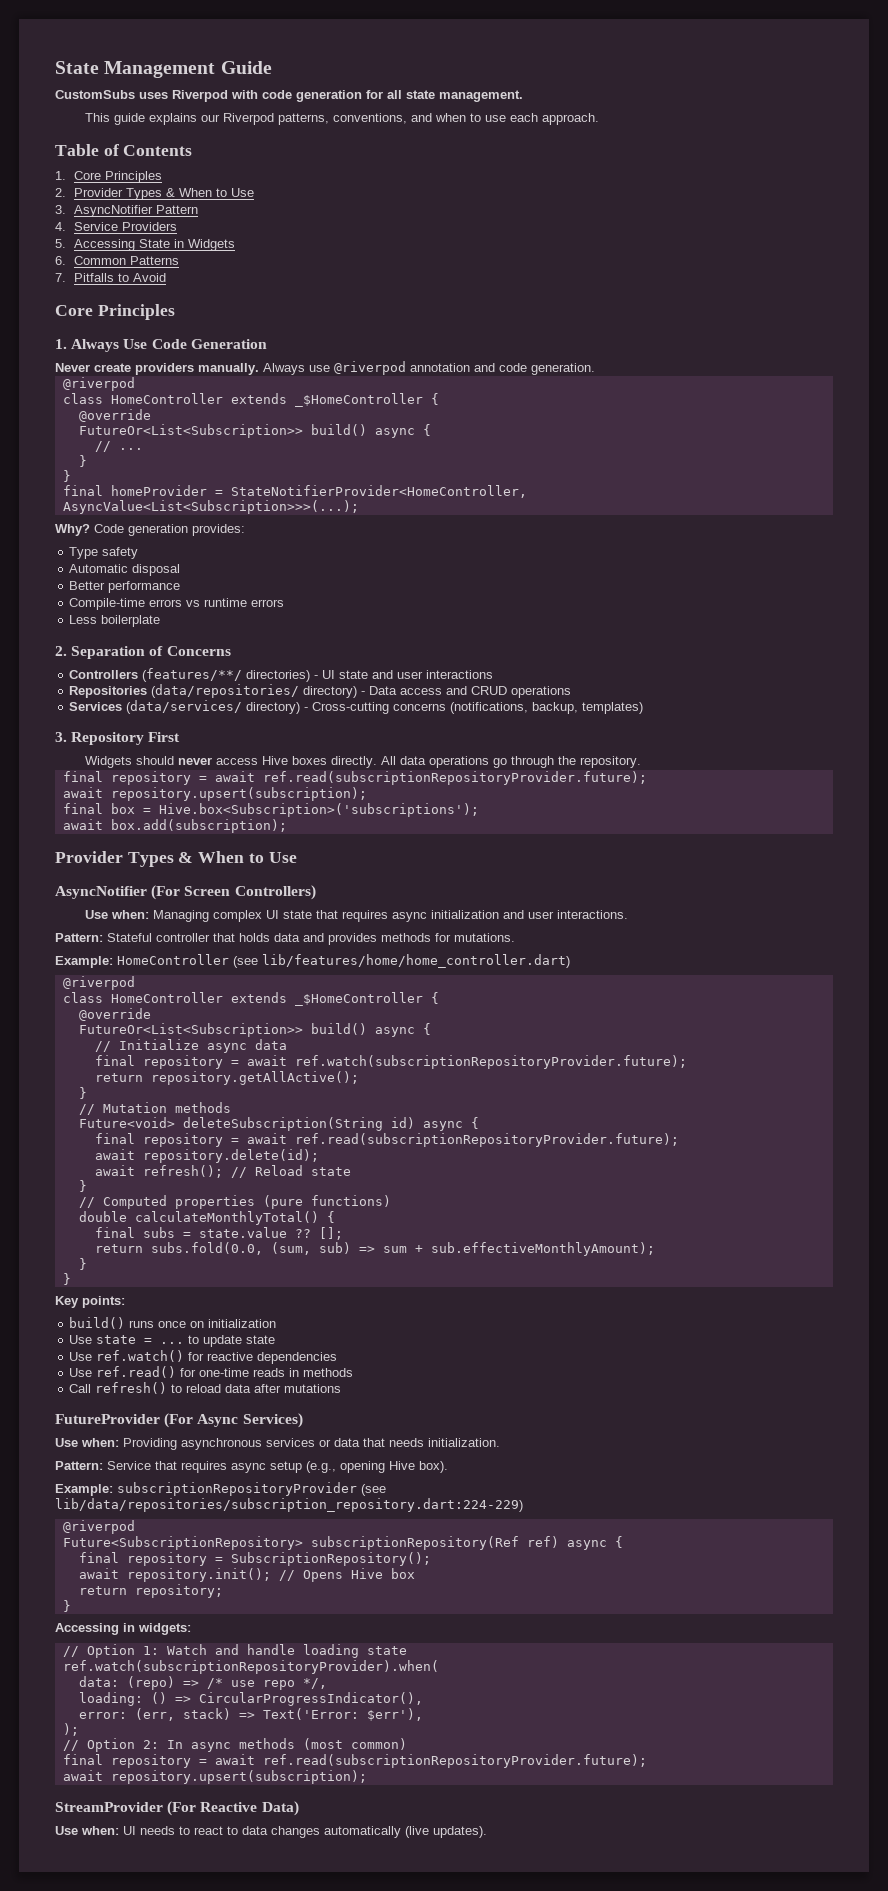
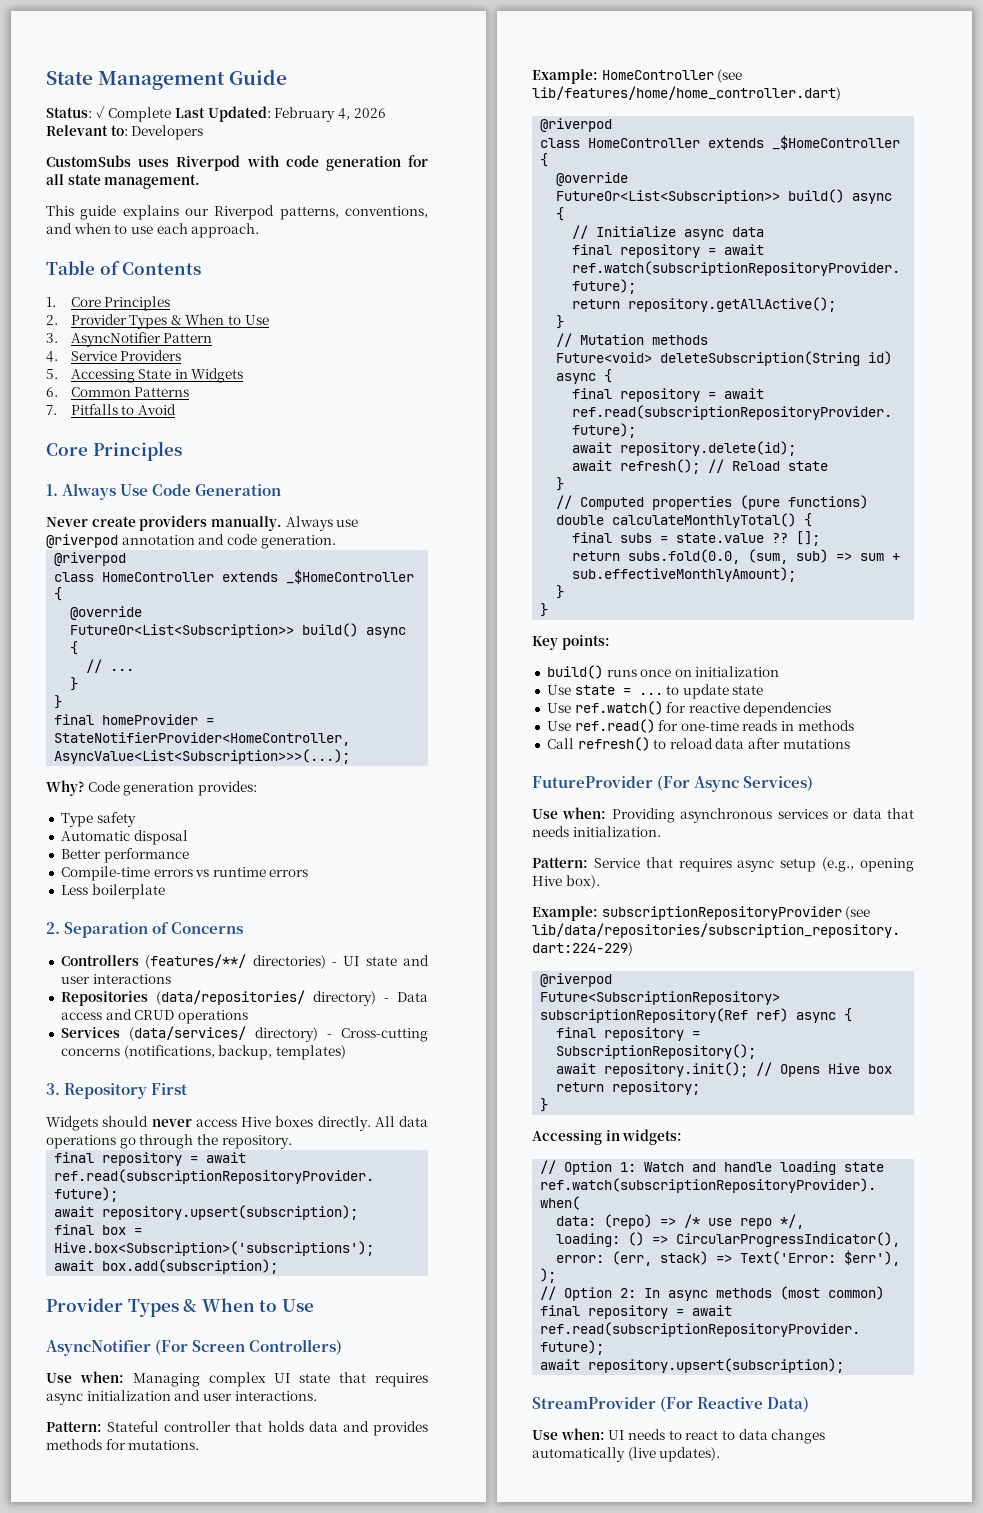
(272, 67) none -> [46,106,386,122] [46,125,204,140] // Status: ✓ Complete Last Updated: February 4, 2026 Relevant to: Developers

